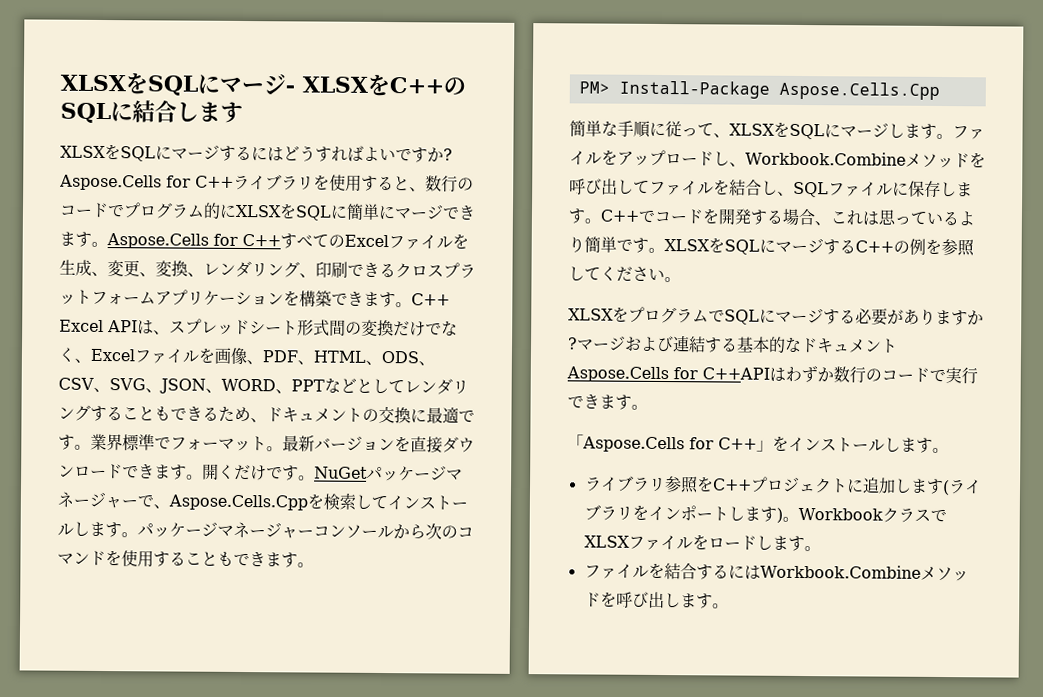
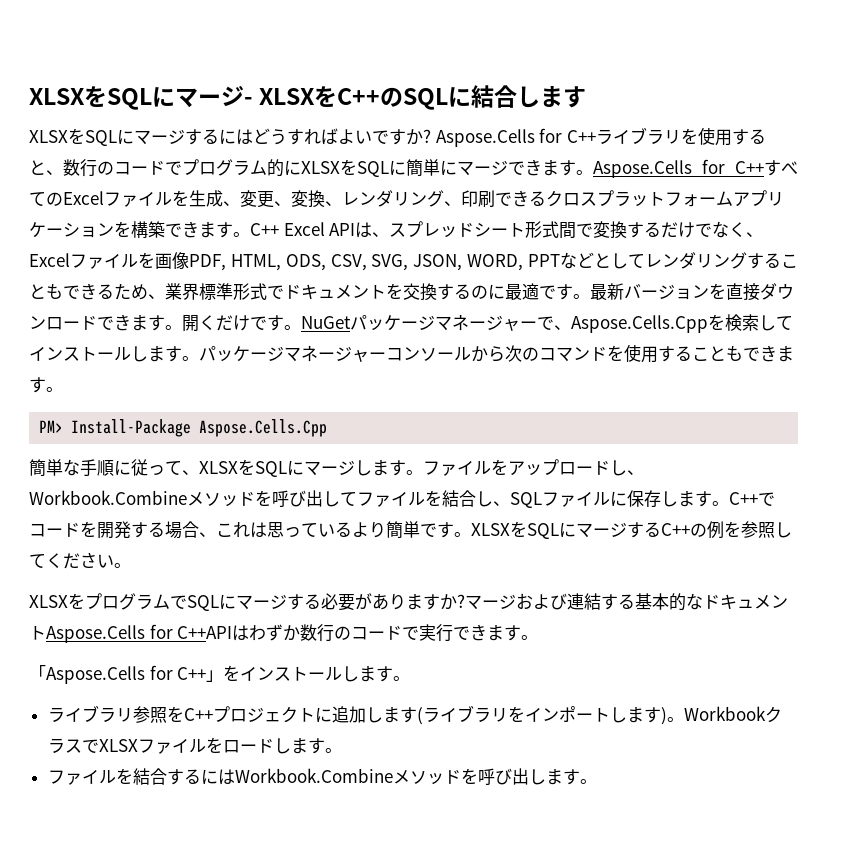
[345,319,394,337] の変換 -> [576,221,662,239] で変換する
[246,350,435,366] [58,377,292,394] 、PDF、HTML、ODS、CSV、SVG、JSON、WORD、 -> [189,254,524,271] PDF, HTML, ODS, CSV, SVG, JSON, WORD,
[266,405,475,424] [58,433,267,452] ドキュメントの交換に最適です。業界標準でフォーマット -> [165,283,573,301] 業界標準形式でドキュメントを交換するのに最適です

